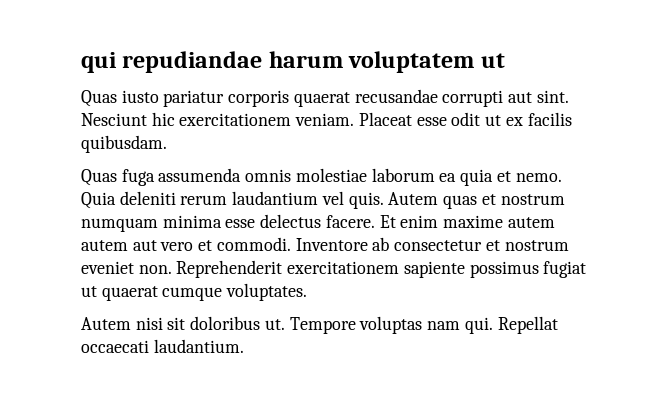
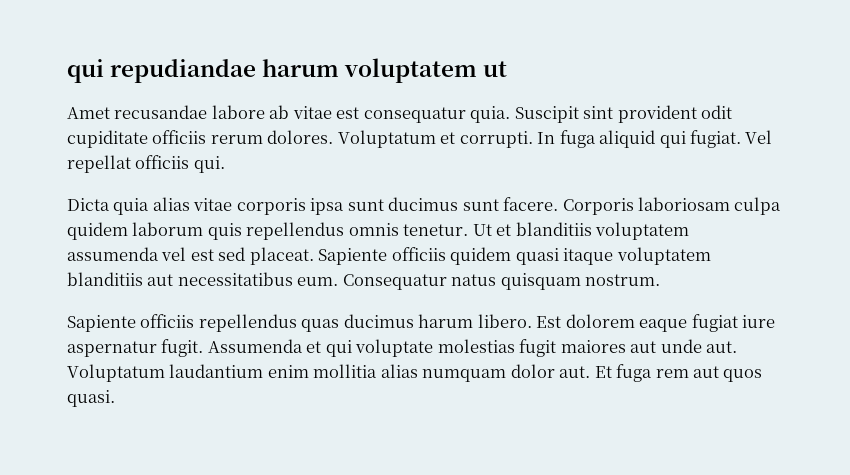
[81,89,569,107] [81,112,572,126] [81,135,167,153] [81,168,562,186] [81,191,565,209] [81,214,555,232] [81,237,569,251] [81,260,587,278] [81,283,308,301] [81,316,558,334] [81,339,244,353] Quas iusto pariatur corporis quaerat recusandae corrupti aut sint. Nesciunt hic exercitationem veniam. Placeat esse odit ut ex facilis quibusdam. // Quas fuga assumenda omnis molestiae laborum ea quia et nemo. Quia deleniti rerum laudantium vel quis. Autem quas et nostrum numquam minima esse delectus facere. Et enim maxime autem autem aut vero et commodi. Inventore ab consectetur et nostrum eveniet non. Reprehenderit exercitationem sapiente possimus fugiat ut quaerat cumque voluptates. // Autem nisi sit doloribus ut. Tempore voluptas nam qui. Repellat occaecati laudantium. -> [67,105,733,123] [67,130,773,148] [67,155,225,173] [67,197,782,215] [67,222,690,240] [67,247,711,265] [67,272,661,290] [67,314,776,332] [67,339,738,357] [67,364,763,382] [67,390,115,407] Amet recusandae labore ab vitae est consequatur quia. Suscipit sint provident odit cupiditate officiis rerum dolores. Voluptatum et corrupti. In fuga aliquid qui fugiat. Vel repellat officiis qui. // Dicta quia alias vitae corporis ipsa sunt ducimus sunt facere. Corporis laboriosam culpa quidem laborum quis repellendus omnis tenetur. Ut et blanditiis voluptatem assumenda vel est sed placeat. Sapiente officiis quidem quasi itaque voluptatem blanditiis aut necessitatibus eum. Consequatur natus quisquam nostrum. // Sapiente officiis repellendus quas ducimus harum libero. Est dolorem eaque fugiat iure aspernatur fugit. Assumenda et qui voluptate molestias fugit maiores aut unde aut. Voluptatum laudantium enim mollitia alias numquam dolor aut. Et fuga rem aut quos quasi.

